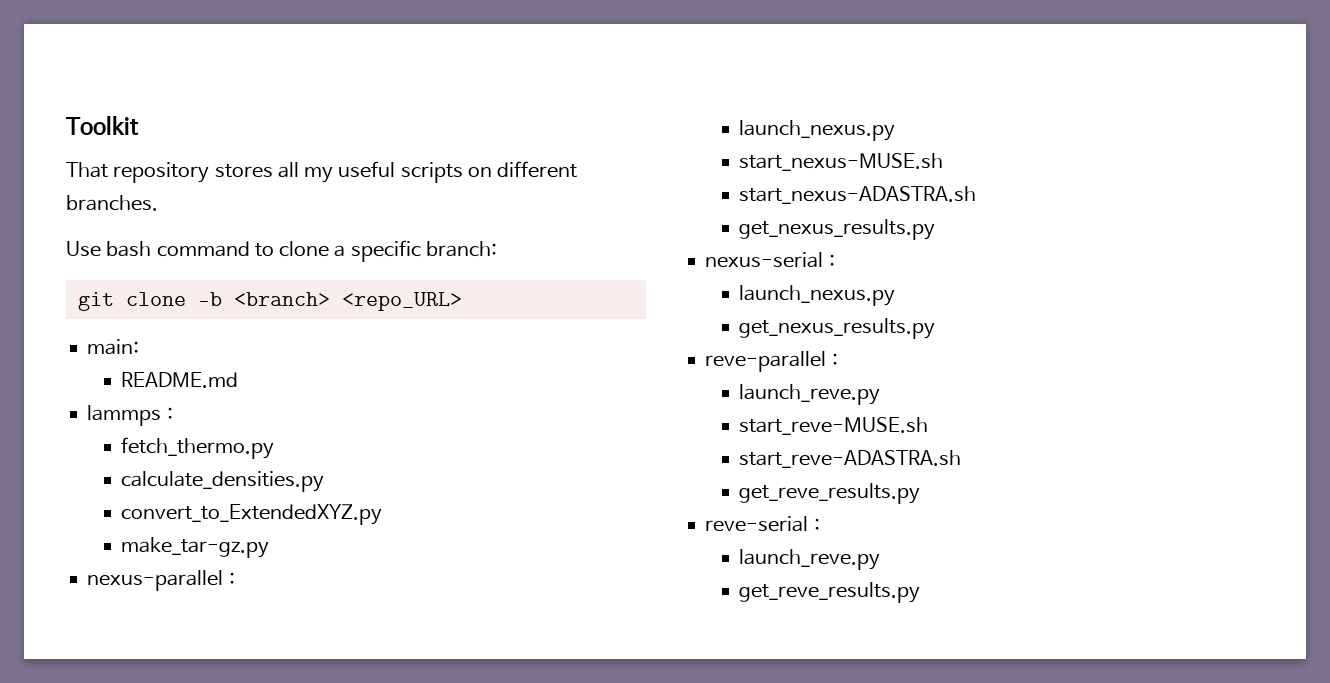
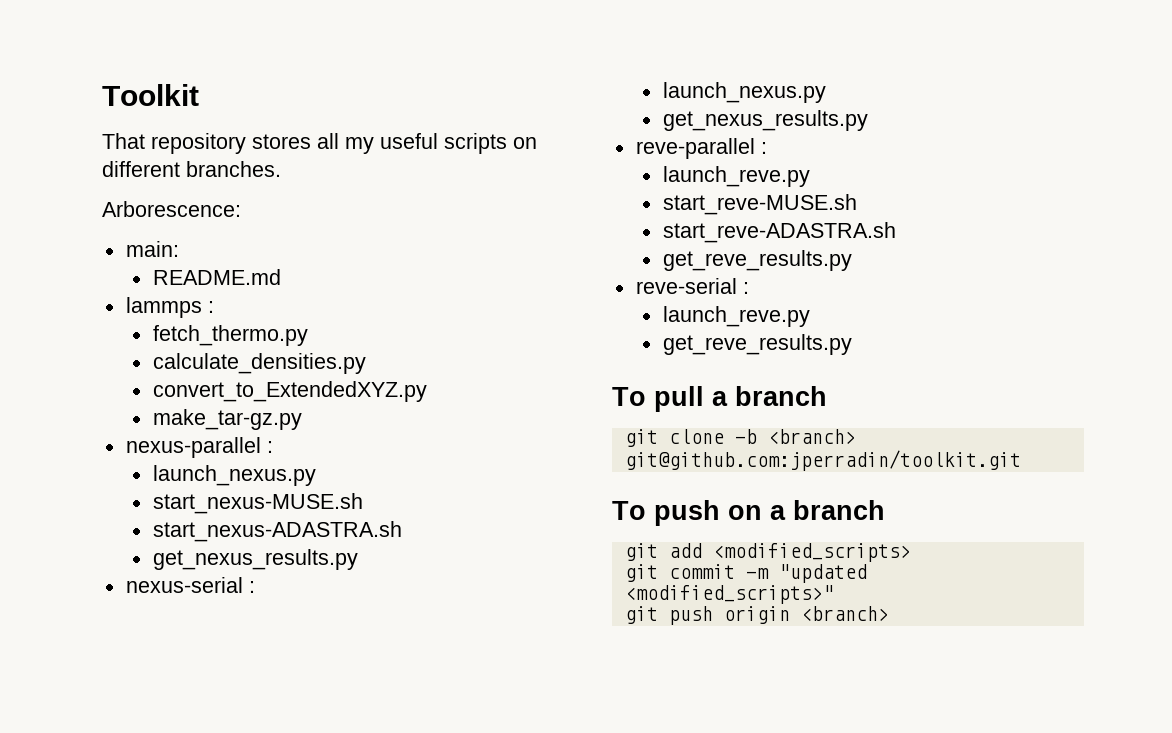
[66,240,497,262] [77,292,462,311] Use bash command to clone a specific branch: // git clone -b <branch> <repo_URL> -> [102,201,241,217] Arborescence:
(921, 592) none -> [612,386,827,412] [624,429,856,447] [624,450,1021,471] [612,500,885,526] [624,543,911,562] [624,564,867,583] [624,585,834,604] [624,606,889,625] // To pull a branch // git clone -b <branch> git@github.com:jperradin/toolkit.git // To push on a branch // git add <modified_scripts> // git commit -m "updated <modified_scripts>" // git push origin <branch>

